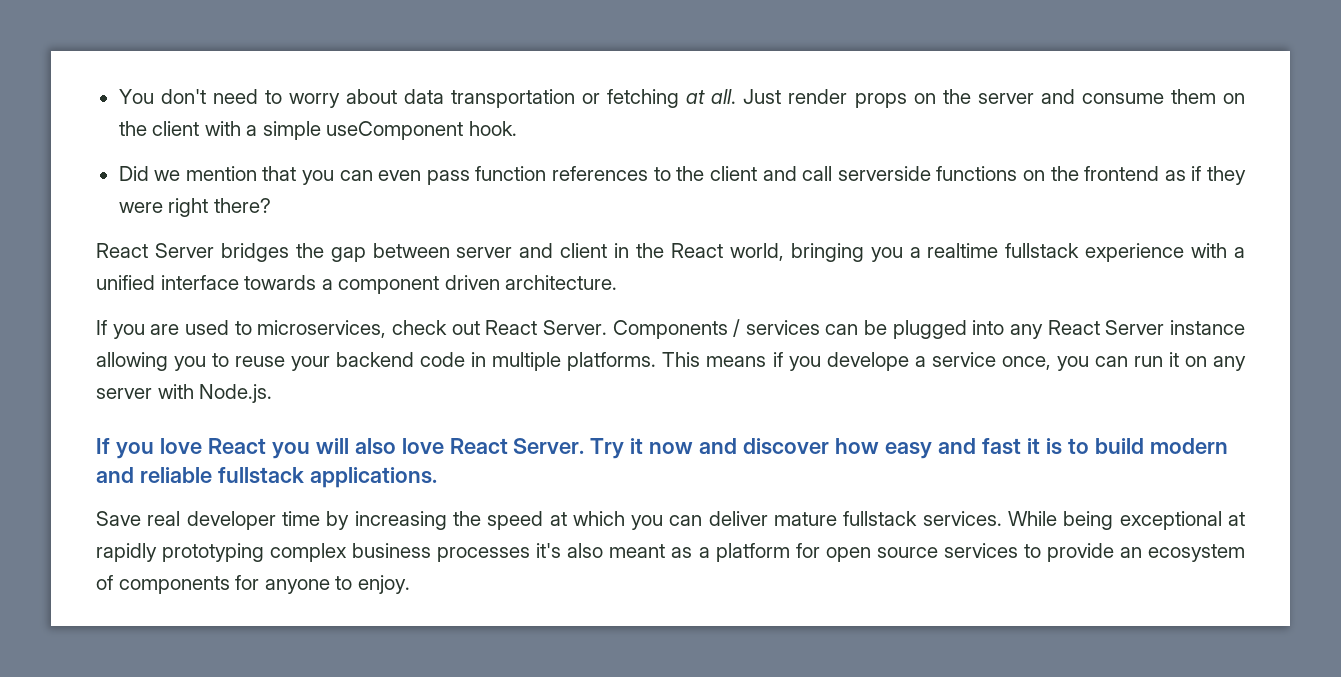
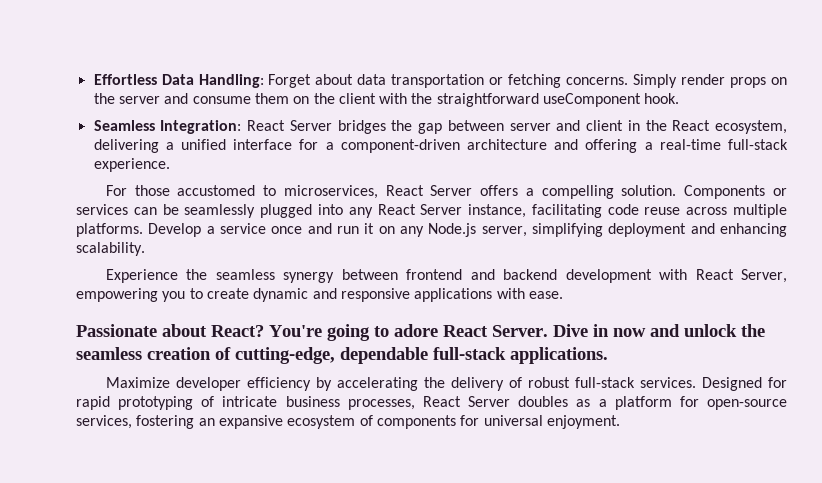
[118,89,340,108] You don't need to worry -> [93,74,312,88] Effortless Data Handling: Forget
[686,89,782,104] at all. Just -> [566,74,678,88] concerns. Simply
[246,121,321,140] a simple -> [411,93,539,107] the straightforward
[118,166,1247,185] [118,198,271,217] Did we mention that you can even pass function references to the client and call serverside functions on the frontend as if they were right there? // -> [93,120,242,134] Seamless Integration:
[729,243,1245,262] [96,275,618,294] [96,319,741,339] world, bringing you a realtime fullstack experience with a unified interface towards a component driven architecture. // If you are used to microservices, check out React Server. Components / -> [714,120,787,134] [93,139,788,153] [93,158,170,172] [105,185,787,199] ecosystem, delivering a unified interface for a component-driven architecture and offering a real-time full-stack experience. // For those accustomed to microservices, React Server offers a compelling solution. Components or
(888, 327) none -> [184,204,256,218] seamlessly
[1169,320,1245,335] [96,352,1247,371] [96,384,273,403] [96,438,1228,459] [96,467,437,488] [96,511,1245,530] [96,543,1142,562] instance allowing you to reuse your backend code in multiple platforms. This means if you develope a service once, you can run it on any server with Node.js. // If you love React you will also love React Server. Try it now and discover how easy and fast it is to build modern and reliable fullstack applications. // Save real developer time by increasing the speed at which you can deliver mature fullstack services. While being exceptional at rapidly prototyping complex business processes it's also meant as a platform for open source services to provide an -> [468,204,788,218] [76,223,788,237] [76,242,145,256] [105,269,787,283] [76,288,563,302] [76,324,765,341] [76,347,608,364] [105,377,787,391] [76,396,787,410] [76,415,283,429] instance, facilitating code reuse across multiple platforms. Develop a service once and run it on any Node.js server, simplifying deployment and enhancing scalability. // Experience the seamless synergy between frontend and backend development with React Server, empowering you to create dynamic and responsive applications with ease. // Passionate about React? You're going to adore React Server. Dive in now and unlock the seamless creation of cutting-edge, dependable full-stack applications. // Maximize developer efficiency by accelerating the delivery of robust full-stack services. Designed for rapid prototyping of intricate business processes, React Server doubles as a platform for open-source services, fostering an expansive
[264,575,410,594] anyone to enjoy. -> [483,415,620,429] universal enjoyment.

